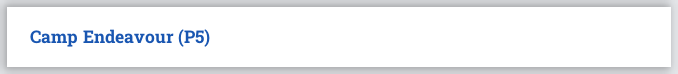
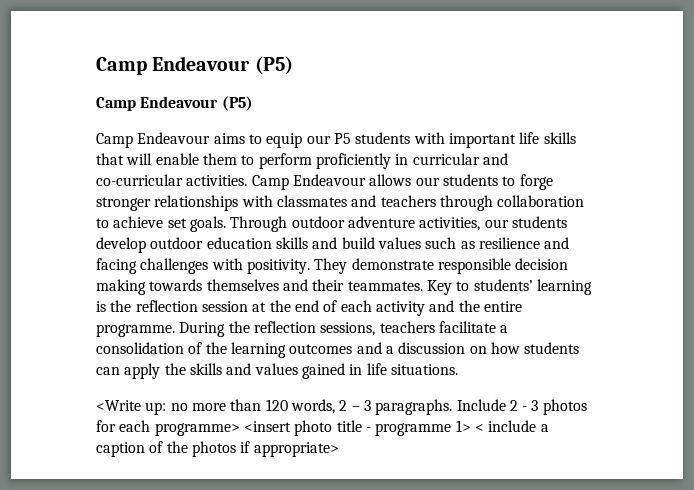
[30,29,211,47] Camp Endeavour (P5) -> [96,56,293,75] [96,96,253,111] [96,132,576,148] [96,153,508,169] [96,174,553,190] [96,195,585,211] [96,216,567,232] [96,237,570,253] [96,258,569,274] [96,279,592,295] [96,300,522,316] [96,321,509,337] [96,342,580,358] [96,363,458,379] [96,399,587,415] [96,420,549,436] [96,441,339,457] Camp Endeavour (P5) // Camp Endeavour (P5) // Camp Endeavour aims to equip our P5 students with important life skills that will enable them to perform proficiently in curricular and co-curricular activities. Camp Endeavour allows our students to forge stronger relationships with classmates and teachers through collaboration to achieve set goals. Through outdoor adventure activities, our students develop outdoor education skills and build values such as resilience and facing challenges with positivity. They demonstrate responsible decision making towards themselves and their teammates. Key to students’ learning is the reflection session at the end of each activity and the entire programme. During the reflection sessions, teachers facilitate a consolidation of the learning outcomes and a discussion on how students can apply the skills and values gained in life situations. // <Write up: no more than 120 words, 2 – 3 paragraphs. Include 2 - 3 photos for each programme> <insert photo title - programme 1> < include a caption of the photos if appropriate>

